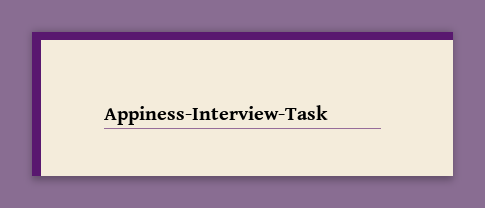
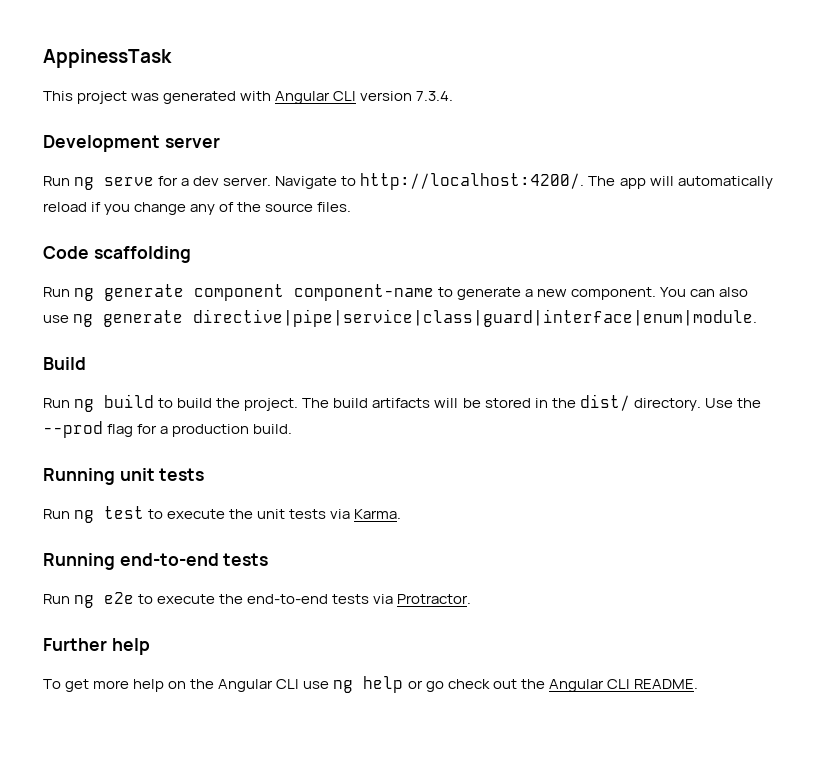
[104,105,328,125] Appiness-Interview-Task -> [43,49,172,68] [43,91,454,104] [43,135,220,152] [43,173,773,190] [43,202,352,215] [43,246,191,263] [43,284,749,301] [43,309,758,327] [43,357,86,370] [43,394,761,412] [43,421,293,438] [43,468,205,485] [43,506,402,523] [43,553,269,570] [43,592,472,608] [43,638,150,655] [43,676,698,693] AppinessTask // This project was generated with Angular CLI version 7.3.4. // Development server // Run ng serve for a dev server. Navigate to http://localhost:4200/. The app will automatically reload if you change any of the source files. // Code scaffolding // Run ng generate component component-name to generate a new component. You can also use ng generate directive|pipe|service|class|guard|interface|enum|module. // Build // Run ng build to build the project. The build artifacts will be stored in the dist/ directory. Use the --prod flag for a production build. // Running unit tests // Run ng test to execute the unit tests via Karma. // Running end-to-end tests // Run ng e2e to execute the end-to-end tests via Protractor. // Further help // To get more help on the Angular CLI use ng help or go check out the Angular CLI README.

